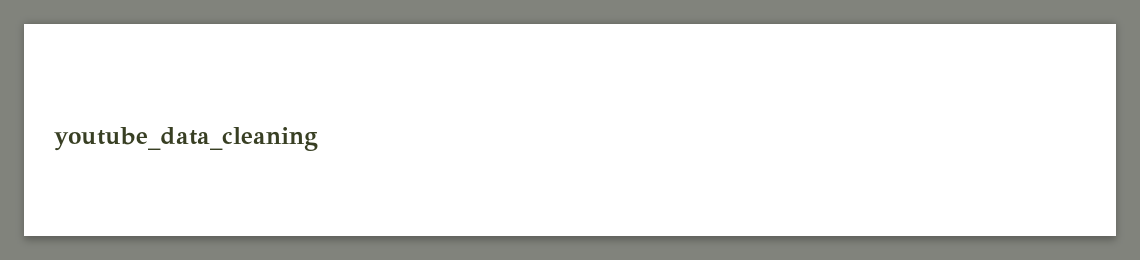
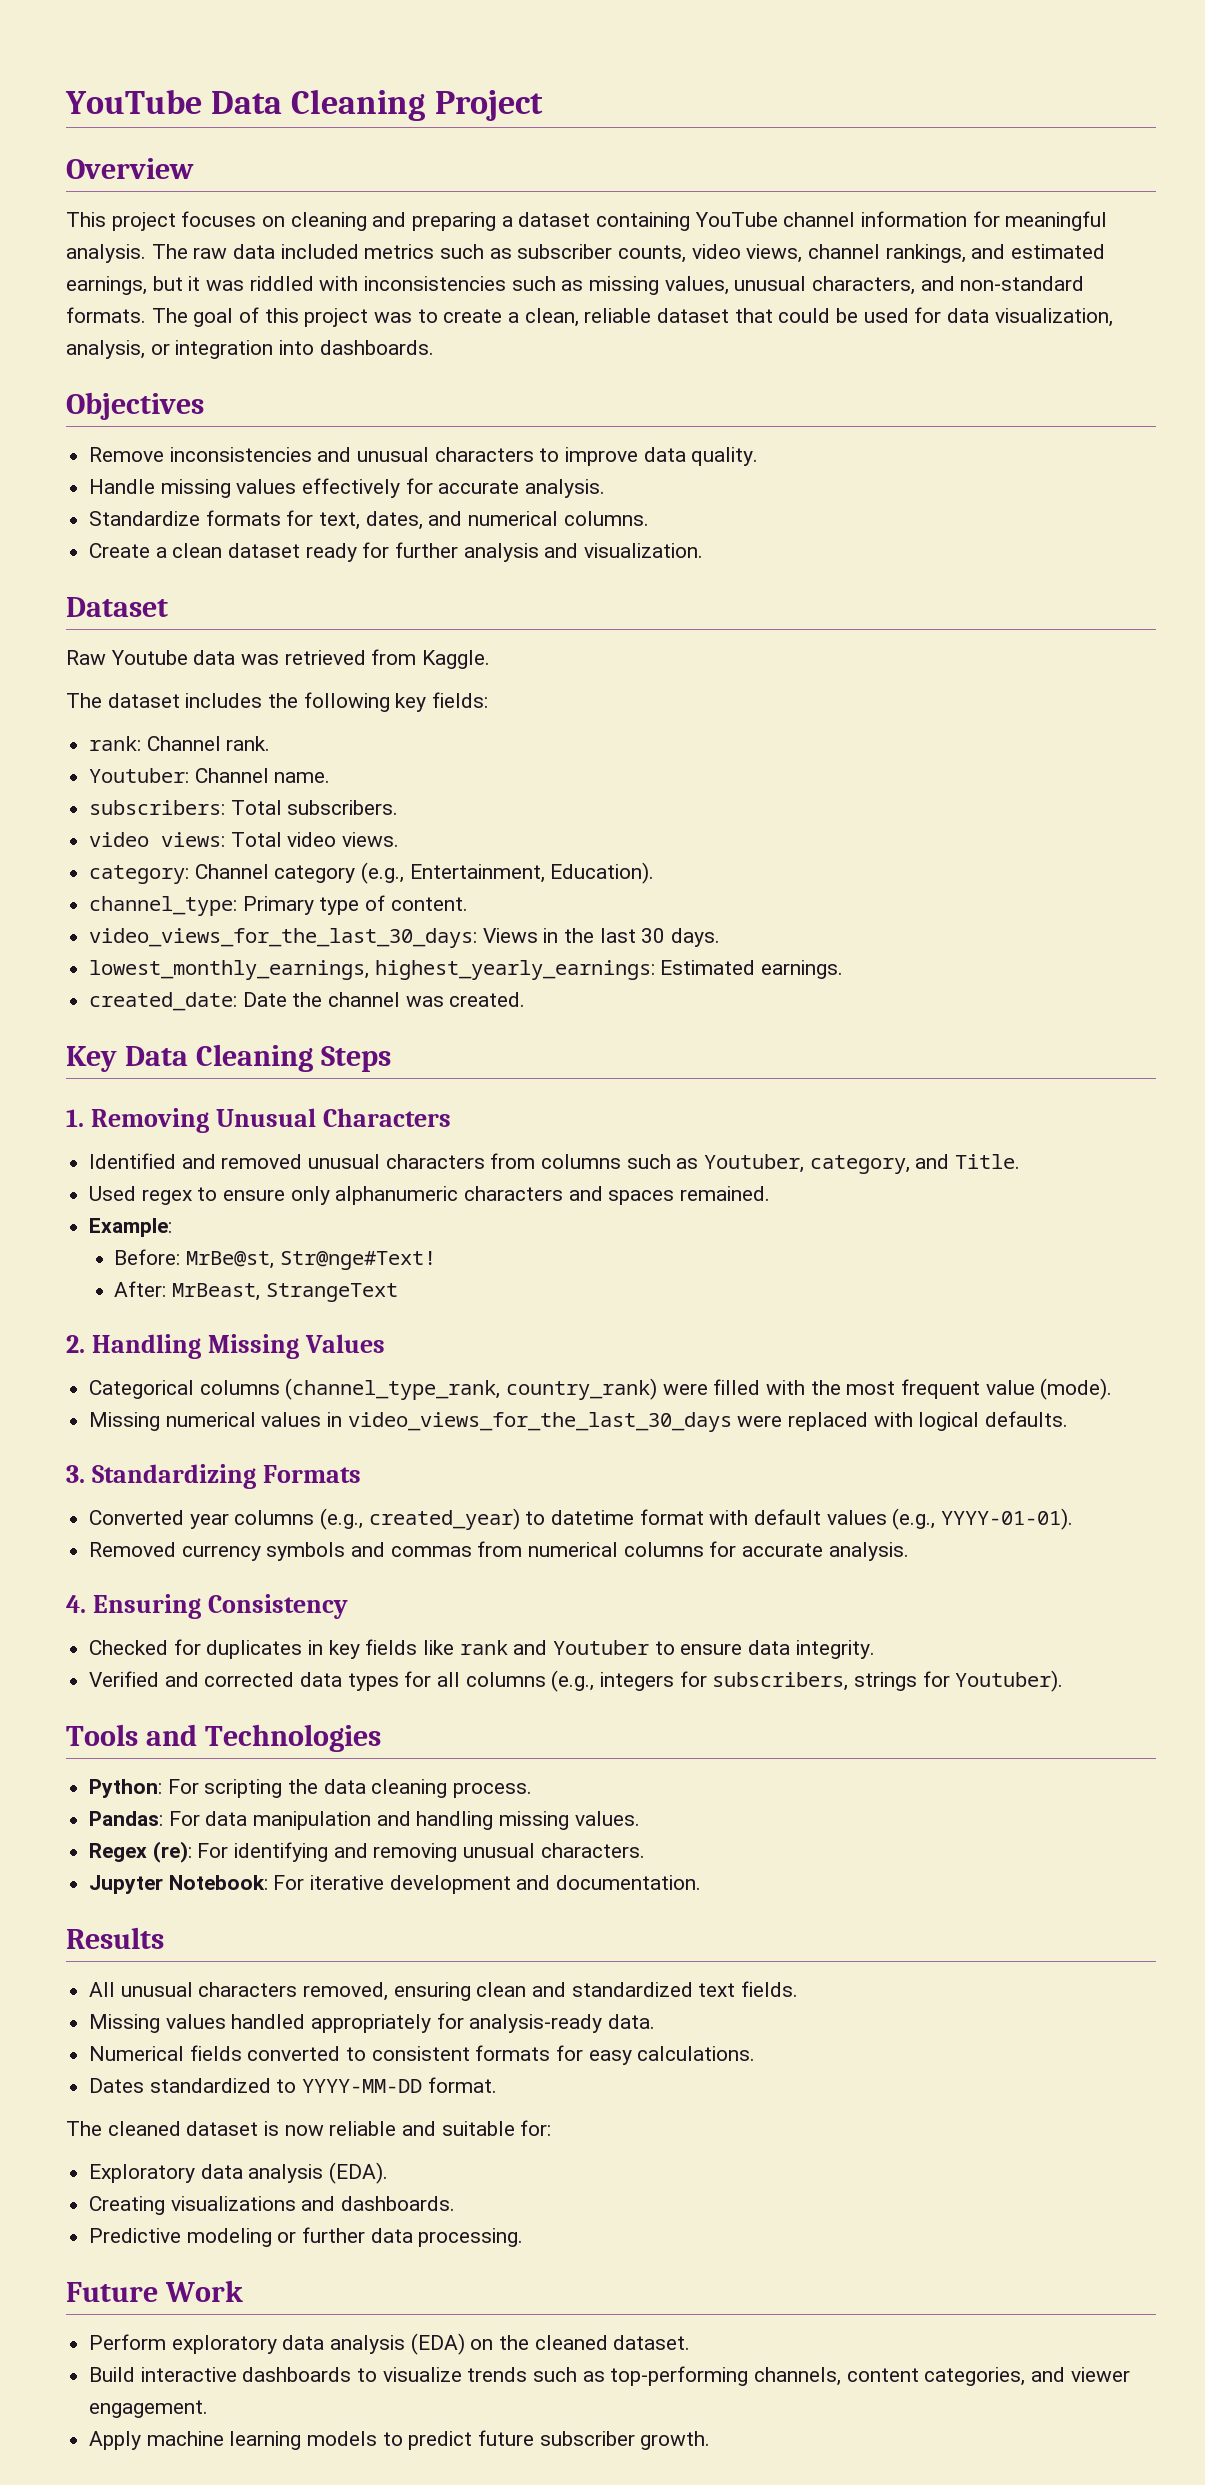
[54,127,318,151] youtube_data_cleaning -> [65,89,543,121] [66,158,194,179] [66,211,1108,231] [66,244,1106,263] [66,276,1085,295] [66,307,1113,327] [66,340,434,359] [66,392,204,420] [89,447,759,466] [89,478,606,498] [89,510,649,530] [89,542,704,562] [66,597,168,617] [66,649,491,669] [66,692,489,712] [89,736,271,751] [89,768,331,783] [89,800,399,815] [89,832,400,847] [89,862,655,884] [89,895,468,916] [89,928,721,948] [89,960,844,980] [89,992,526,1011] [66,1044,391,1072] [66,1108,451,1133] [89,1153,1021,1174] [89,1186,771,1205] [89,1218,173,1237] [114,1249,436,1270] [114,1281,398,1302] [66,1334,385,1359] [89,1378,1113,1400] [89,1411,1069,1432] [66,1464,361,1489] [89,1508,1074,1530] [89,1541,909,1561] [66,1594,348,1619] [89,1639,875,1659] [89,1670,1064,1692] [66,1724,381,1752] [89,1779,533,1798] [89,1811,640,1830] [89,1841,645,1863] [89,1875,702,1894] [66,1927,164,1949] [89,1981,799,2001] [89,2013,656,2033] [89,2045,756,2065] [89,2077,497,2093] [66,2120,552,2136] [89,2162,389,2184] [89,2196,456,2215] [89,2227,524,2247] [66,2280,243,2302] [89,2333,691,2355] [89,2366,1130,2386] [89,2400,209,2418] [89,2430,711,2450] YouTube Data Cleaning Project // Overview // This project focuses on cleaning and preparing a dataset containing YouTube channel information for meaningful analysis. The raw data included metrics such as subscriber counts, video views, channel rankings, and estimated earnings, but it was riddled with inconsistencies such as missing values, unusual characters, and non-standard formats. The goal of this project was to create a clean, reliable dataset that could be used for data visualization, analysis, or integration into dashboards. // Objectives // Remove inconsistencies and unusual characters to improve data quality. // Handle missing values effectively for accurate analysis. // Standardize formats for text, dates, and numerical columns. // Create a clean dataset ready for further analysis and visualization. // Dataset // Raw Youtube data was retrieved from Kaggle. // The dataset includes the following key fields: // rank: Channel rank. // Youtuber: Channel name. // subscribers: Total subscribers. // video views: Total video views. // category: Channel category (e.g., Entertainment, Education). // channel_type: Primary type of content. // video_views_for_the_last_30_days: Views in the last 30 days. // lowest_monthly_earnings, highest_yearly_earnings: Estimated earnings. // created_date: Date the channel was created. // Key Data Cleaning Steps // 1. Removing Unusual Characters // Identified and removed unusual characters from columns such as Youtuber, category, and Title. // Used regex to ensure only alphanumeric characters and spaces remained. // Example: // Before: MrBe@st, Str@nge#Text! // After: MrBeast, StrangeText // 2. Handling Missing Values // Categorical columns (channel_type_rank, country_rank) were filled with the most frequent value (mode). // Missing numerical values in video_views_for_the_last_30_days were replaced with logical defaults. // 3. Standardizing Formats // Converted year columns (e.g., created_year) to datetime format with default values (e.g., YYYY-01-01). // Removed currency symbols and commas from numerical columns for accurate analysis. // 4. Ensuring Consistency // Checked for duplicates in key fields like rank and Youtuber to ensure data integrity. // Verified and corrected data types for all columns (e.g., integers for subscribers, strings for Youtuber). // Tools and Technologies // Python: For scripting the data cleaning process. // Pandas: For data manipulation and handling missing values. // Regex (re): For identifying and removing unusual characters. // Jupyter Notebook: For iterative development and documentation. // Results // All unusual characters removed, ensuring clean and standardized text fields. // Missing values handled appropriately for analysis-ready data. // Numerical fields converted to consistent formats for easy calculations. // Dates standardized to YYYY-MM-DD format. // The cleaned dataset is now reliable and suitable for: // Exploratory data analysis (EDA). // Creating visualizations and dashboards. // Predictive modeling or further data processing. // Future Work // Perform exploratory data analysis (EDA) on the cleaned dataset. // Build interactive dashboards to visualize trends such as top-performing channels, content categories, and viewer engagement. // Apply machine learning models to predict future subscriber growth.

